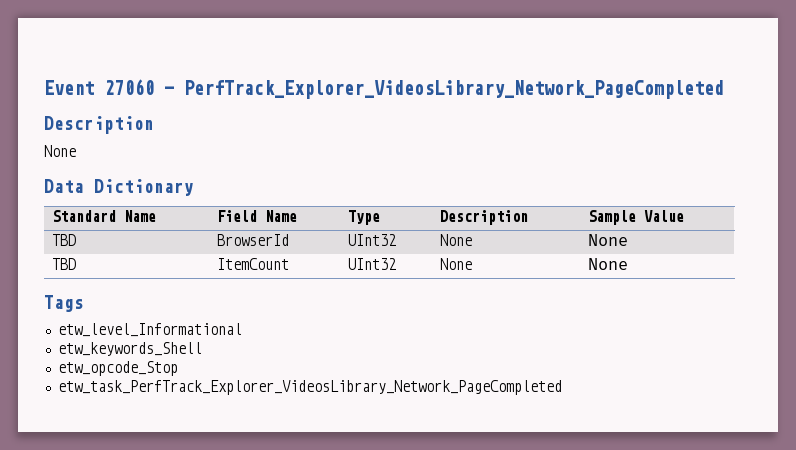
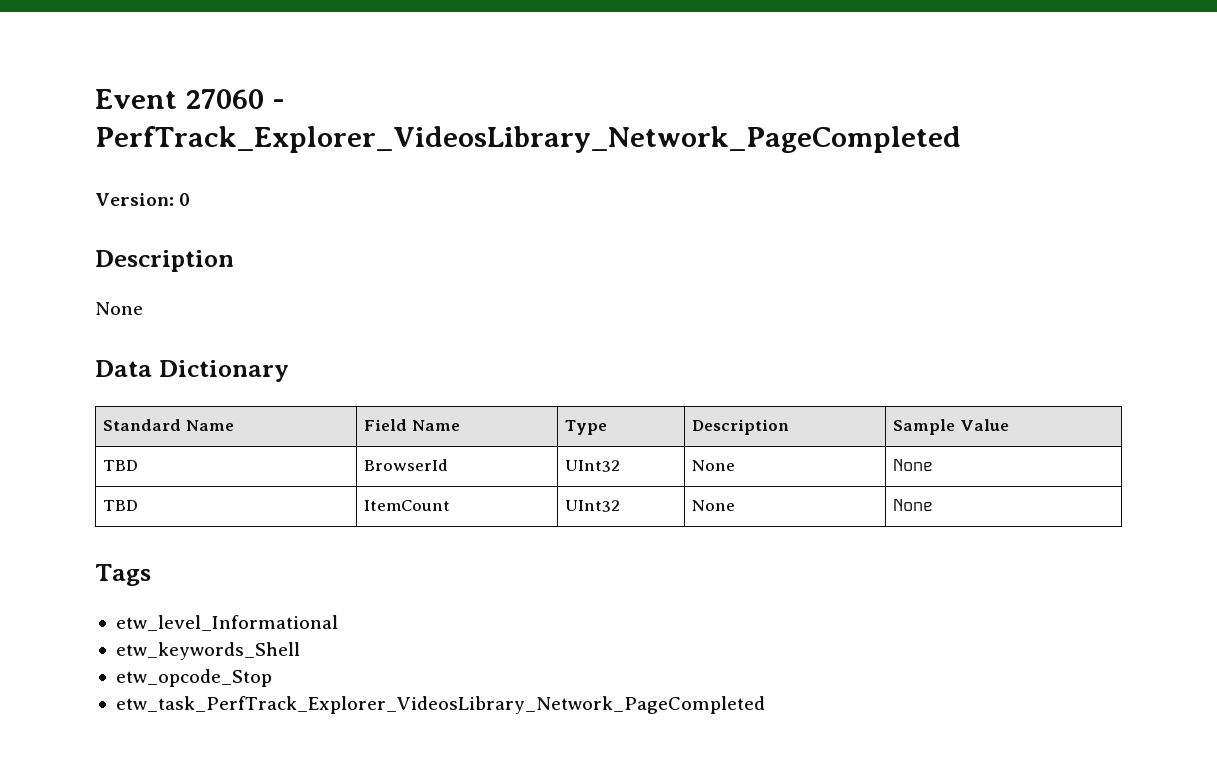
(724, 89) none -> [95,193,191,206] // Version: 0

